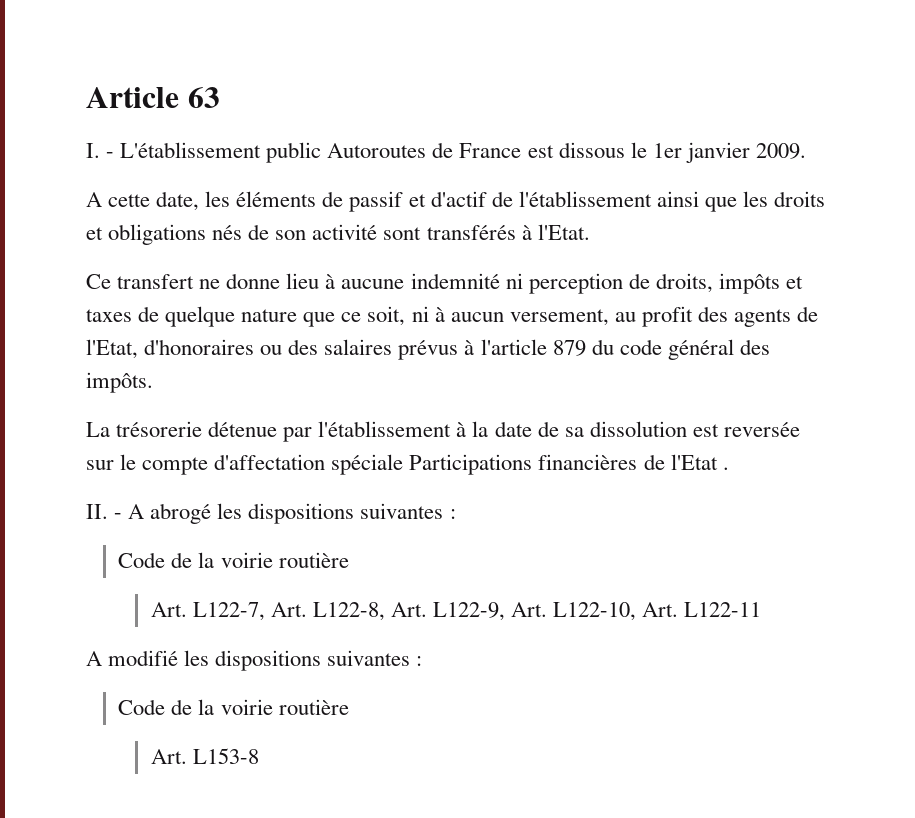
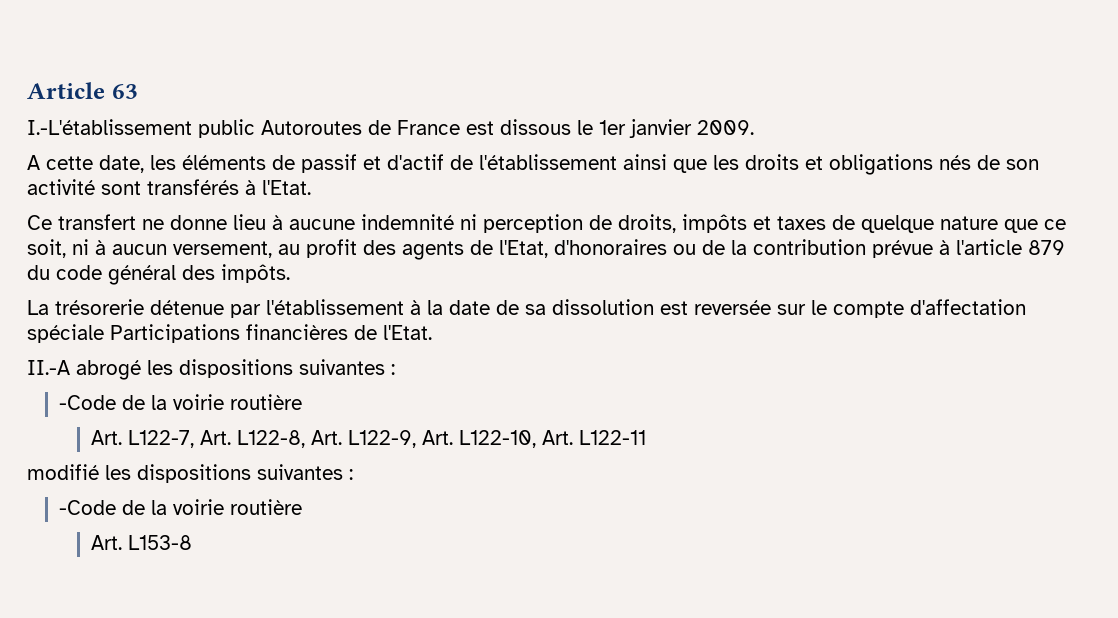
[86,142,262,158] I. - L'établissement -> [27,119,192,135] I.-L'établissement
[288,339,459,360] des salaires prévus -> [702,239,933,258] de la contribution prévue
[670,454,729,470] [86,504,145,519] l'Etat . // II. - A -> [383,325,432,340] [27,360,70,375] l'Etat. // II.-A
[118,552,166,568] Code -> [59,395,117,410] -Code
[86,651,102,666] A -> (647, 437) none
[118,699,166,715] Code -> [59,500,117,515] -Code

